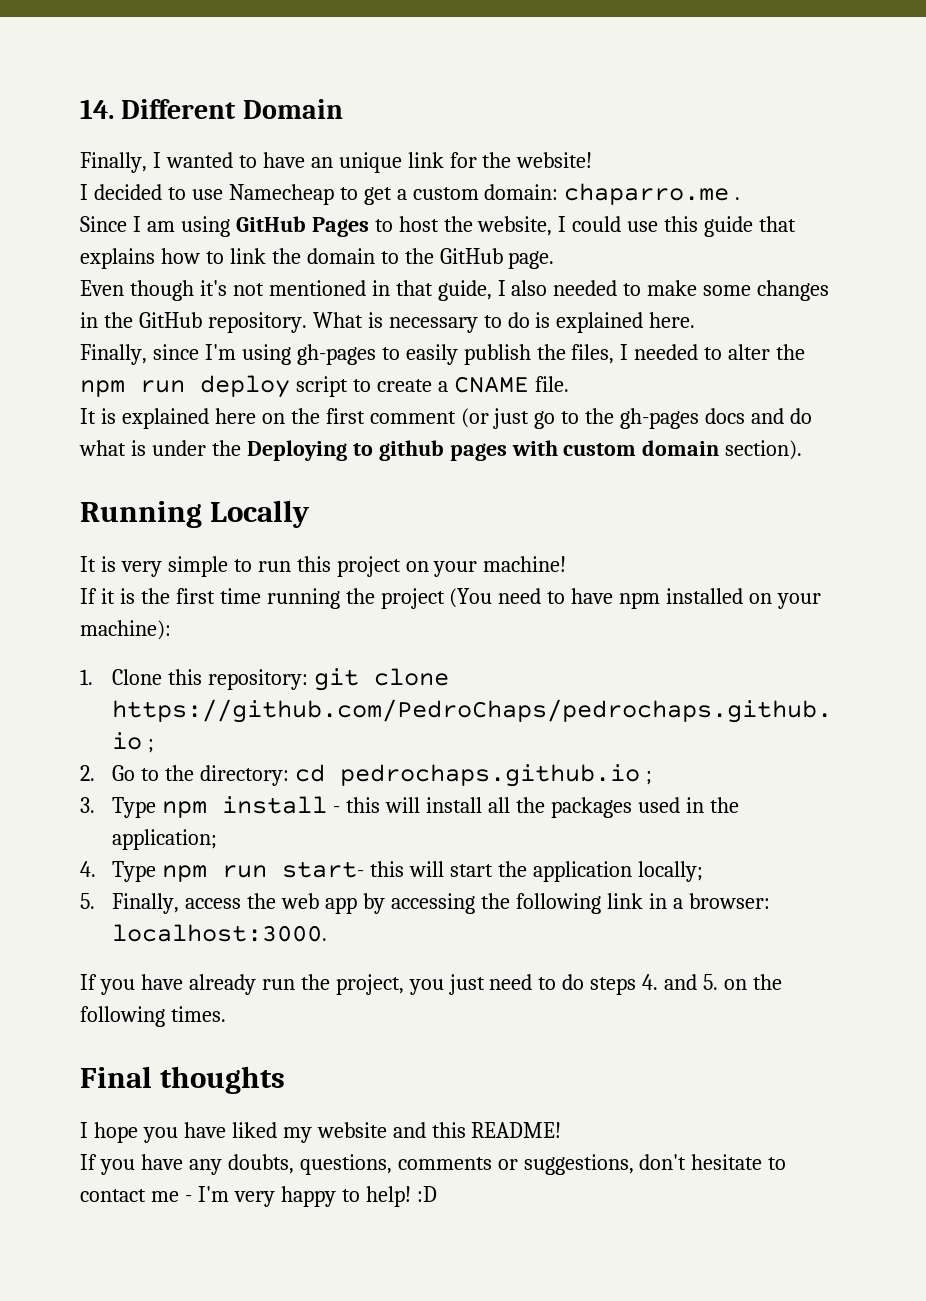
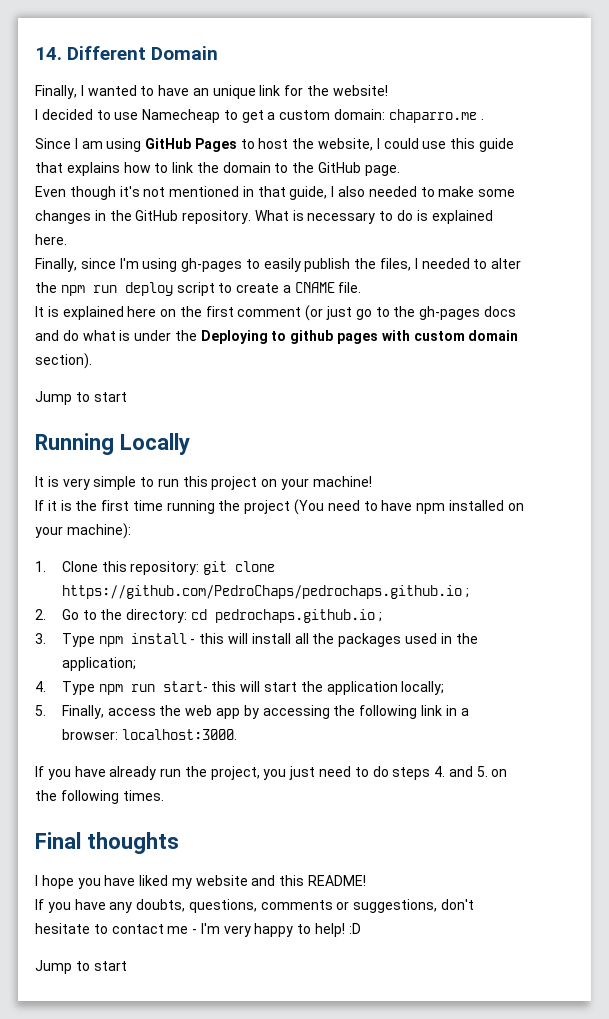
(803, 450) none -> [35,391,127,405] // Jump to start
(437, 1194) none -> [35,960,127,974] // Jump to start

